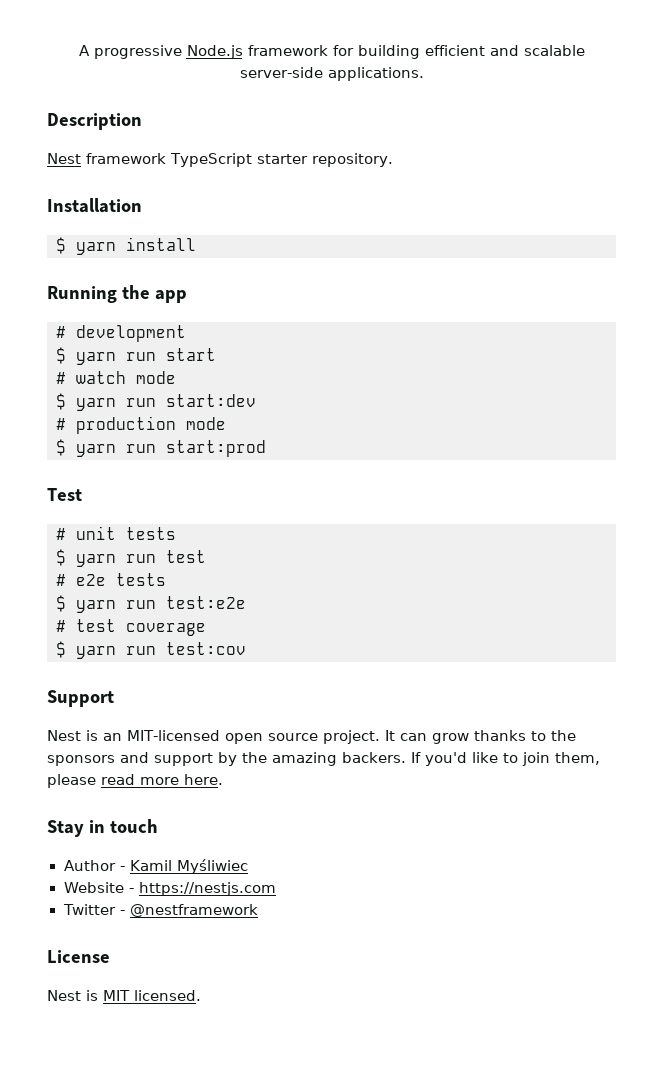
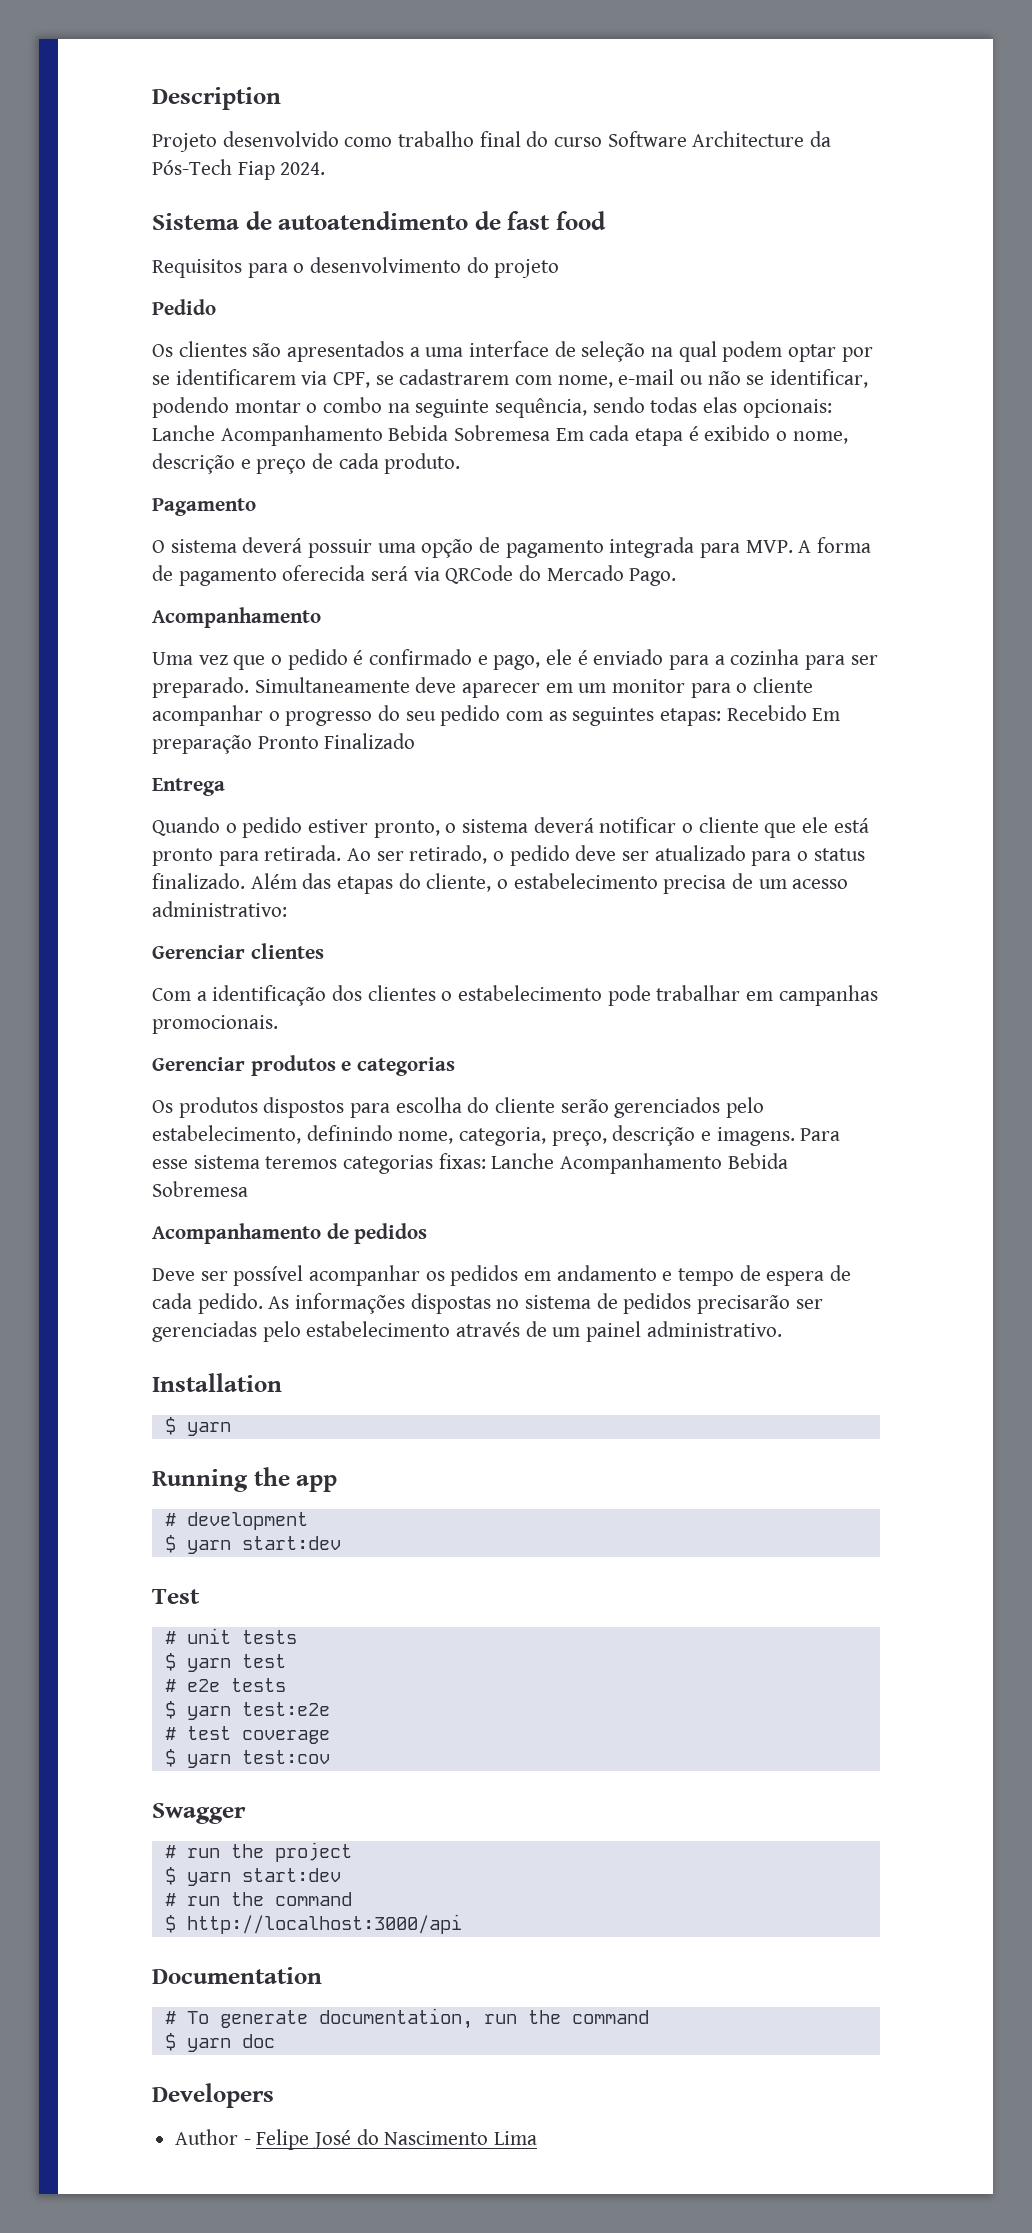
[78,45,585,59] [239,67,424,81] [47,113,142,130] [47,153,393,167] A progressive Node.js framework for building efficient and scalable server-side applications. // Description // Nest framework TypeScript starter repository. -> [152,87,281,110] [152,131,832,152] [152,159,326,180] [152,211,607,230] [152,257,560,278] [152,299,216,315] [152,341,873,362] [152,369,869,388] [152,397,832,418] [152,425,848,446] [152,453,461,474] [152,498,256,516] [152,537,872,558] [152,565,677,586] [152,607,321,628] [152,649,878,670] [152,677,814,698] [152,705,841,726] [152,733,416,754] [152,778,225,796] [152,817,869,838] [152,845,865,866] [152,873,849,894] [152,901,287,917] [152,943,324,959] [152,985,878,1006] [152,1015,278,1034] [152,1055,456,1076] [152,1097,765,1118] [152,1125,841,1146] [152,1153,788,1174] [152,1181,248,1197] [152,1223,428,1244] [152,1265,852,1286] [152,1293,823,1314] [152,1321,782,1342] Description // Projeto desenvolvido como trabalho final do curso Software Architecture da Pós-Tech Fiap 2024. // Sistema de autoatendimento de fast food // Requisitos para o desenvolvimento do projeto // Pedido // Os clientes são apresentados a uma interface de seleção na qual podem optar por se identificarem via CPF, se cadastrarem com nome, e-mail ou não se identificar, podendo montar o combo na seguinte sequência, sendo todas elas opcionais: Lanche Acompanhamento Bebida Sobremesa Em cada etapa é exibido o nome, descrição e preço de cada produto. // Pagamento // O sistema deverá possuir uma opção de pagamento integrada para MVP. A forma de pagamento oferecida será via QRCode do Mercado Pago. // Acompanhamento // Uma vez que o pedido é confirmado e pago, ele é enviado para a cozinha para ser preparado. Simultaneamente deve aparecer em um monitor para o cliente acompanhar o progresso do seu pedido com as seguintes etapas: Recebido Em preparação Pronto Finalizado // Entrega // Quando o pedido estiver pronto, o sistema deverá notificar o cliente que ele está pronto para retirada. Ao ser retirado, o pedido deve ser atualizado para o status finalizado. Além das etapas do cliente, o estabelecimento precisa de um acesso administrativo: // Gerenciar clientes // Com a identificação dos clientes o estabelecimento pode trabalhar em campanhas promocionais. // Gerenciar produtos e categorias // Os produtos dispostos para escolha do cliente serão gerenciados pelo estabelecimento, definindo nome, categoria, preço, descrição e imagens. Para esse sistema teremos categorias fixas: Lanche Acompanhamento Bebida Sobremesa // Acompanhamento de pedidos // Deve ser possível acompanhar os pedidos em andamento e tempo de espera de cada pedido. As informações dispostas no sistema de pedidos precisarão ser gerenciadas pelo estabelecimento através de um painel administrativo.
[126,237,196,251] install -> (231, 1429) none
[126,348,216,361] [56,371,176,384] [56,393,256,411] [56,416,226,434] [56,439,266,457] run start // # watch mode // $ yarn run start:dev // # production mode // $ yarn run start:prod -> [241,1536,341,1550] start:dev
[126,554,156,563] run -> (231, 1665) none
[126,600,156,609] run -> (231, 1713) none
[126,646,156,655] run -> (231, 1761) none
[47,690,114,707] [47,730,576,744] [47,752,600,766] [47,774,223,788] [47,819,158,837] [63,859,248,874] [63,882,277,896] [62,904,259,917] [47,950,110,963] [47,990,201,1001] Support // Nest is an MIT-licensed open source project. It can grow thanks to the sponsors and support by the amazing backers. If you'd like to join them, please read more here. // Stay in touch // Author - Kamil Myśliwiec // Website - https://nestjs.com // Twitter - @nestframework // License // Nest is MIT licensed. -> [152,1803,246,1824] [164,1842,352,1862] [164,1867,341,1886] [164,1892,352,1906] [164,1914,462,1934] [152,1967,322,1984] [164,2008,649,2029] [164,2033,275,2052] [152,2083,274,2108] [175,2129,538,2150] Swagger // # run the project // $ yarn start:dev // # run the command // $ http://localhost:3000/api // Documentation // # To generate documentation, run the command // $ yarn doc // Developers // Author - Felipe José do Nascimento Lima

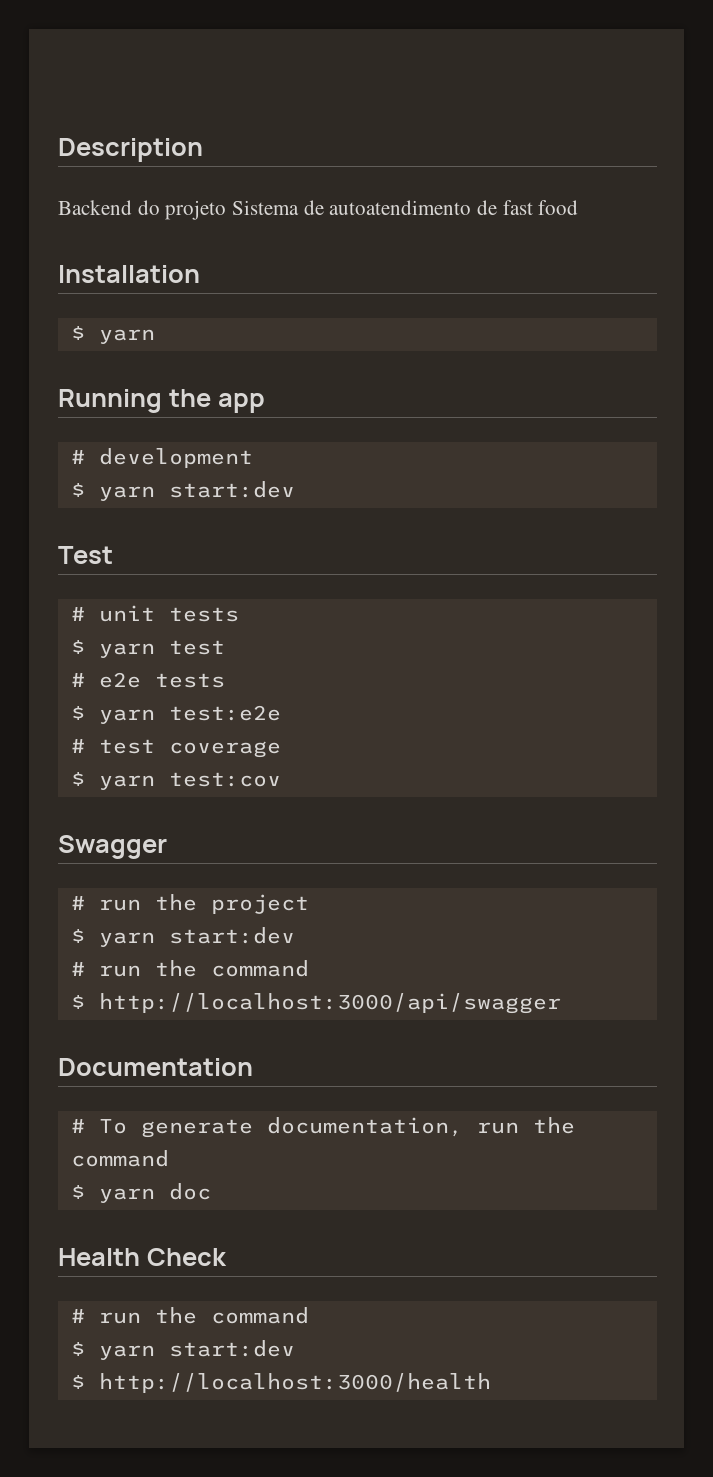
[152,131,832,152] [152,159,326,180] Projeto desenvolvido como trabalho final do curso Software Architecture da Pós-Tech Fiap 2024. // -> [58,200,227,220] Backend do projeto
[152,257,560,278] [152,299,216,315] [152,341,873,362] [152,369,869,388] [152,397,832,418] [152,425,848,446] [152,453,461,474] [152,498,256,516] [152,537,872,558] [152,565,677,586] [152,607,321,628] [152,649,878,670] [152,677,814,698] [152,705,841,726] [152,733,416,754] [152,778,225,796] [152,817,869,838] [152,845,865,866] [152,873,849,894] [152,901,287,917] [152,943,324,959] [152,985,878,1006] [152,1015,278,1034] [152,1055,456,1076] [152,1097,765,1118] [152,1125,841,1146] [152,1153,788,1174] [152,1181,248,1197] [152,1223,428,1244] [152,1265,852,1286] [152,1293,823,1314] [152,1321,782,1342] // Requisitos para o desenvolvimento do projeto // Pedido // Os clientes são apresentados a uma interface de seleção na qual podem optar por se identificarem via CPF, se cadastrarem com nome, e-mail ou não se identificar, podendo montar o combo na seguinte sequência, sendo todas elas opcionais: Lanche Acompanhamento Bebida Sobremesa Em cada etapa é exibido o nome, descrição e preço de cada produto. // Pagamento // O sistema deverá possuir uma opção de pagamento integrada para MVP. A forma de pagamento oferecida será via QRCode do Mercado Pago. // Acompanhamento // Uma vez que o pedido é confirmado e pago, ele é enviado para a cozinha para ser preparado. Simultaneamente deve aparecer em um monitor para o cliente acompanhar o progresso do seu pedido com as seguintes etapas: Recebido Em preparação Pronto Finalizado // Entrega // Quando o pedido estiver pronto, o sistema deverá notificar o cliente que ele está pronto para retirada. Ao ser retirado, o pedido deve ser atualizado para o status finalizado. Além das etapas do cliente, o estabelecimento precisa de um acesso administrativo: // Gerenciar clientes // Com a identificação dos clientes o estabelecimento pode trabalhar em campanhas promocionais. // Gerenciar produtos e categorias // Os produtos dispostos para escolha do cliente serão gerenciados pelo estabelecimento, definindo nome, categoria, preço, descrição e imagens. Para esse sistema teremos categorias fixas: Lanche Acompanhamento Bebida Sobremesa // Acompanhamento de pedidos // Deve ser possível acompanhar os pedidos em andamento e tempo de espera de cada pedido. As informações dispostas no sistema de pedidos precisarão ser gerenciadas pelo estabelecimento através de um painel administrativo. -> (579, 207) none
[186,1914,462,1934] http://localhost:3000/api -> [98,993,561,1014] http://localhost:3000/api/swagger
[152,2083,274,2108] [175,2129,538,2150] Developers // Author - Felipe José do Nascimento Lima -> [58,1248,227,1266] [70,1307,309,1324] [70,1340,295,1360] [70,1373,491,1393] Health Check // # run the command // $ yarn start:dev // $ http://localhost:3000/health

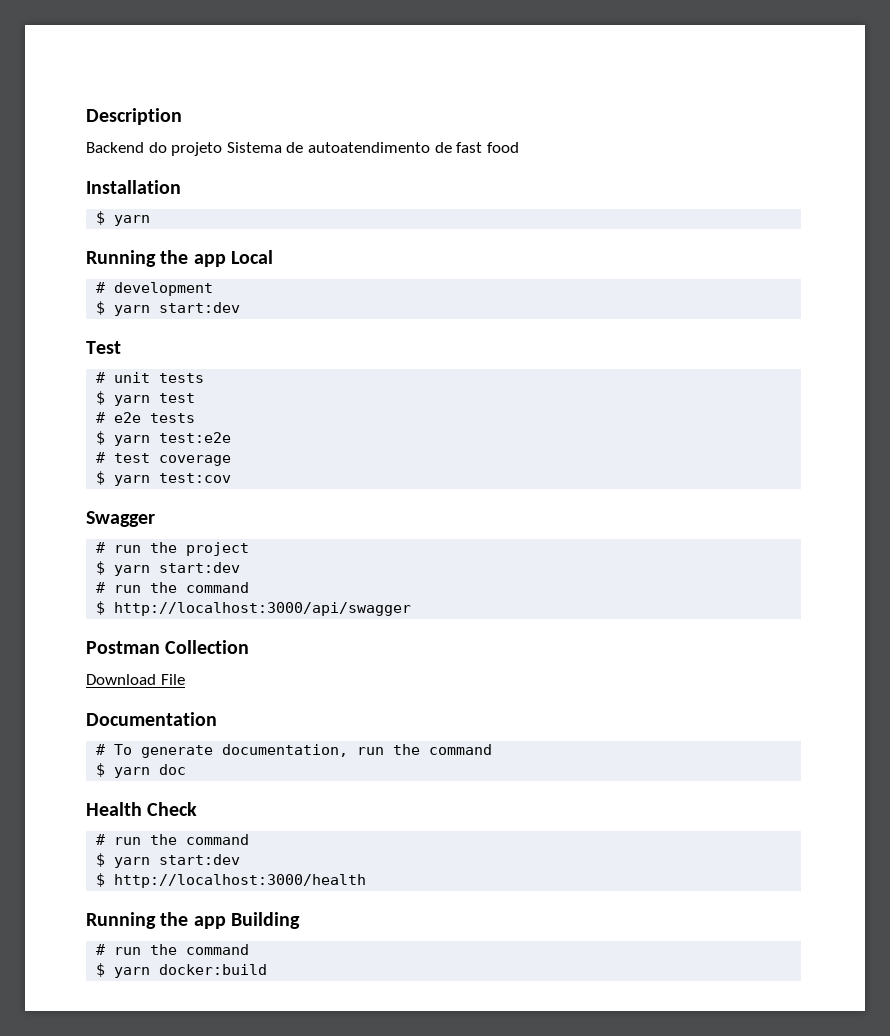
(265, 403) none -> [231,250,274,264] Local
(561, 1003) none -> [86,640,250,654] [86,674,185,685] // Postman Collection // Download File
(491, 1383) none -> [86,912,301,929] [96,944,250,955] [96,963,268,978] // Running the app Building // # run the command // $ yarn docker:build

